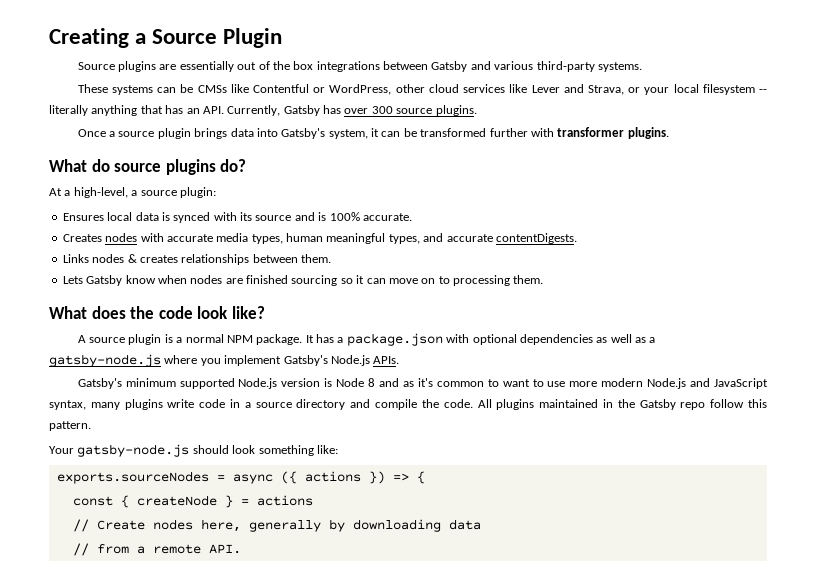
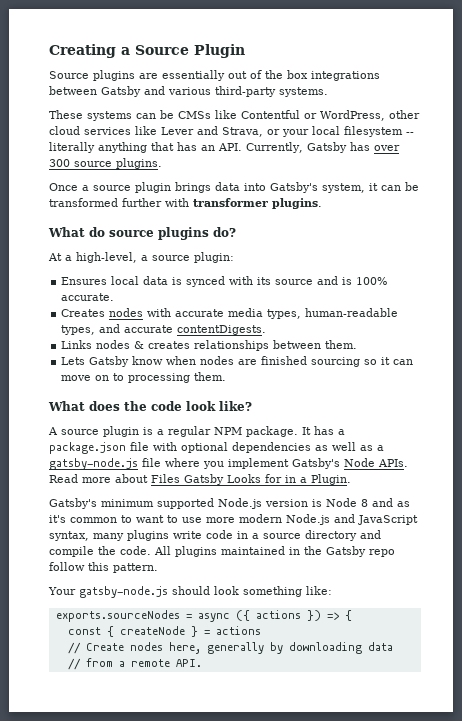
[286,233,386,244] human meaningful -> [305,308,399,317] human-readable
[185,334,224,343] normal -> [168,426,211,437] regular
(443, 339) none -> [130,442,149,451] file
(161, 360) none -> [142,458,161,467] file
[330,355,370,366] Node.js -> [344,458,375,467] Node
(400, 360) none -> [49,474,351,485] Read more about Files Gatsby Looks for in a Plugin.

